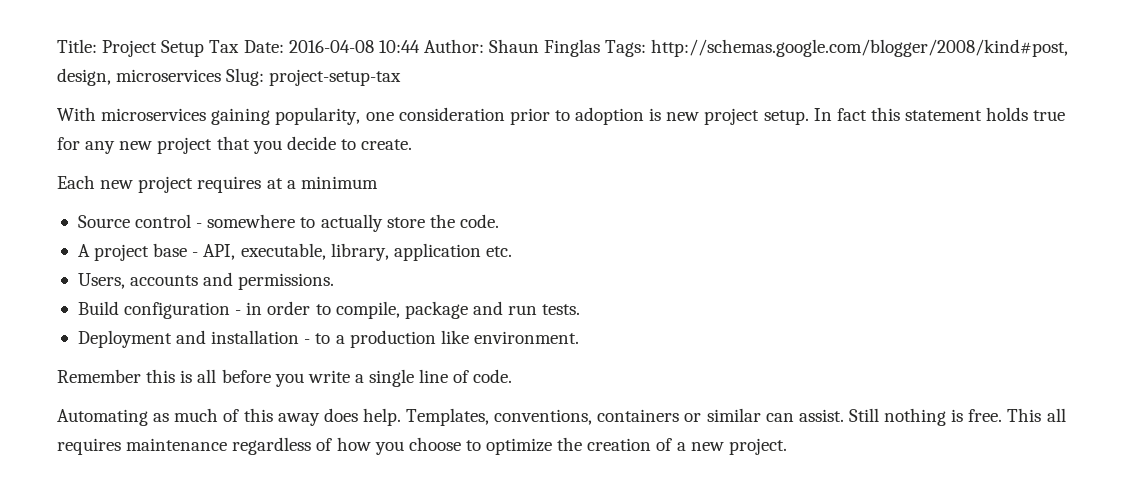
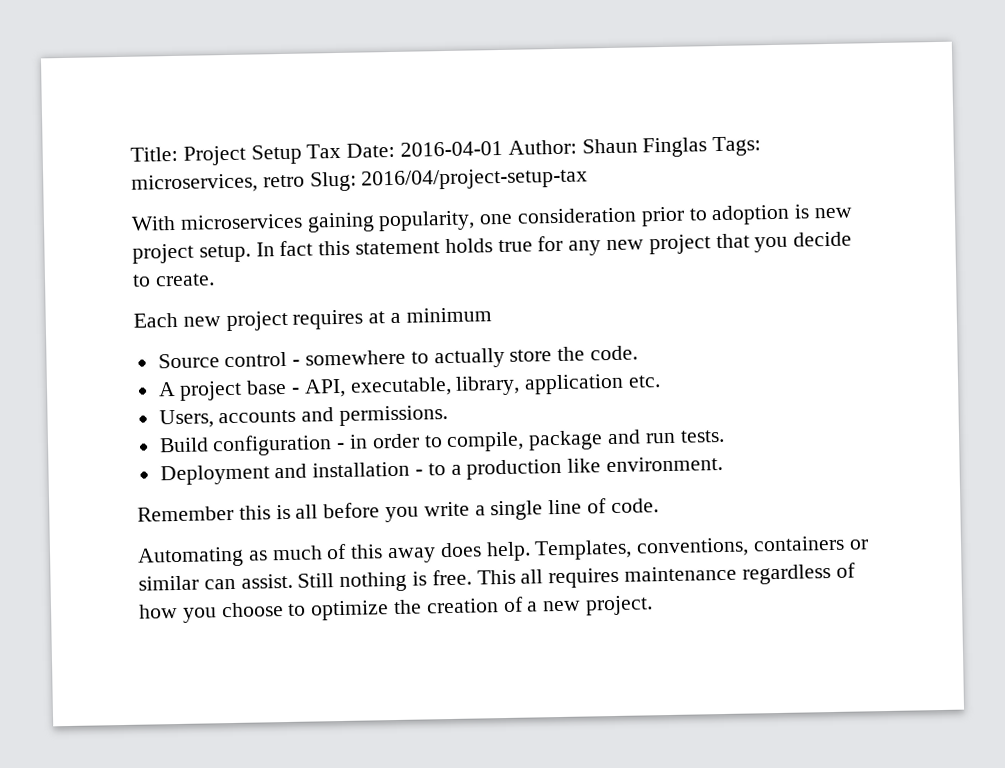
[288,40,420,53] 2016-04-08 10:44 -> [400,140,504,157] 2016-04-01
[651,39,1069,57] [57,68,402,86] http://schemas.google.com/blogger/2008/kind#post, design, microservices Slug: project-setup-tax -> [131,167,589,194] microservices, retro Slug: 2016/04/project-setup-tax

